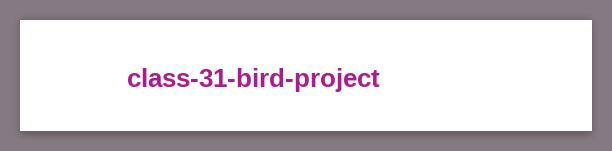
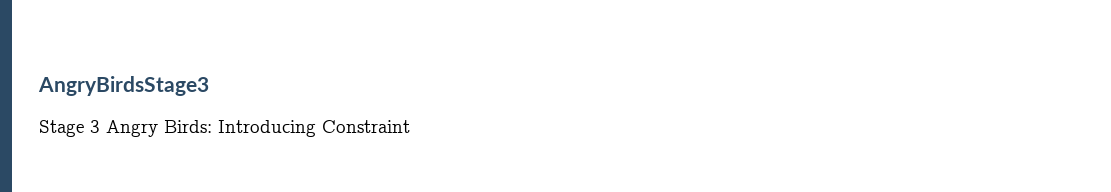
[127,68,380,92] class-31-bird-project -> [38,76,209,96] [39,120,410,137] AngryBirdsStage3 // Stage 3 Angry Birds: Introducing Constraint

